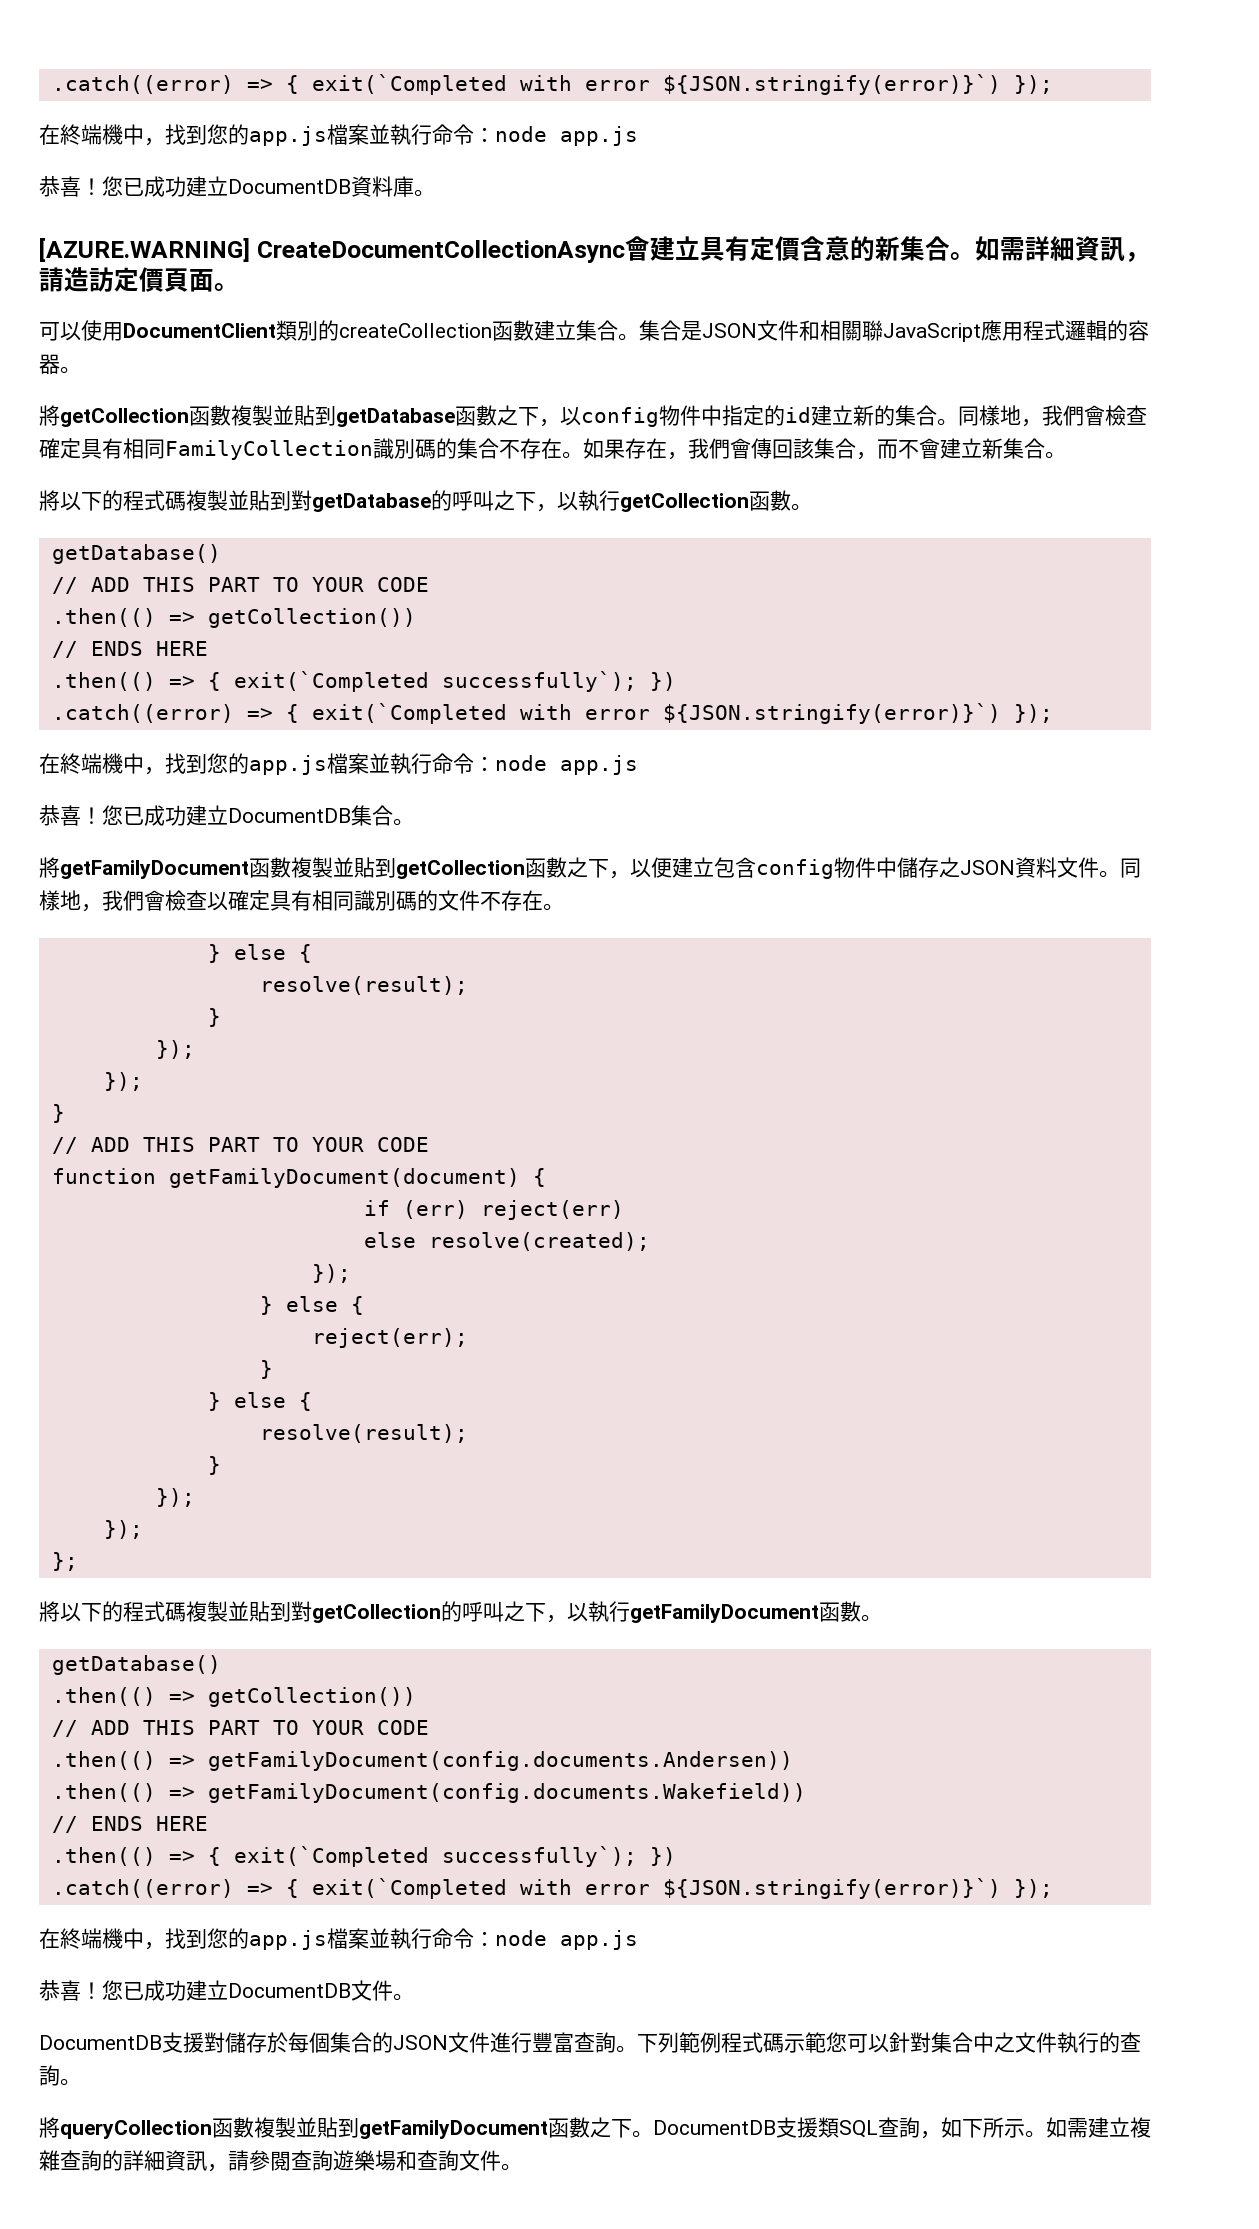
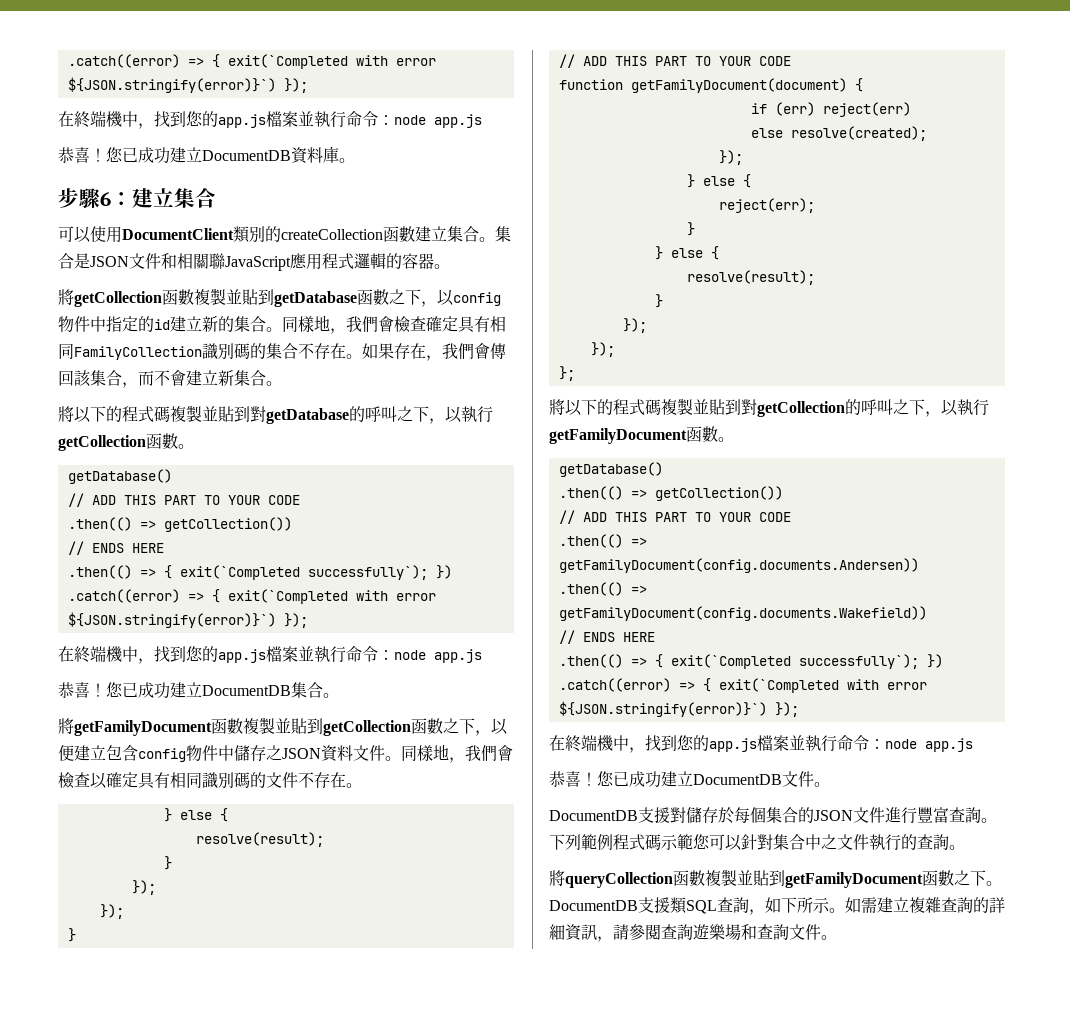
[39,236,1150,263] [39,267,239,292] [AZURE.WARNING] CreateDocumentCollectionAsync會建立具有定價含意的新集合。如需詳細資訊，請造訪定價頁面。 -> [58,188,216,209] 步驟6：建立集合

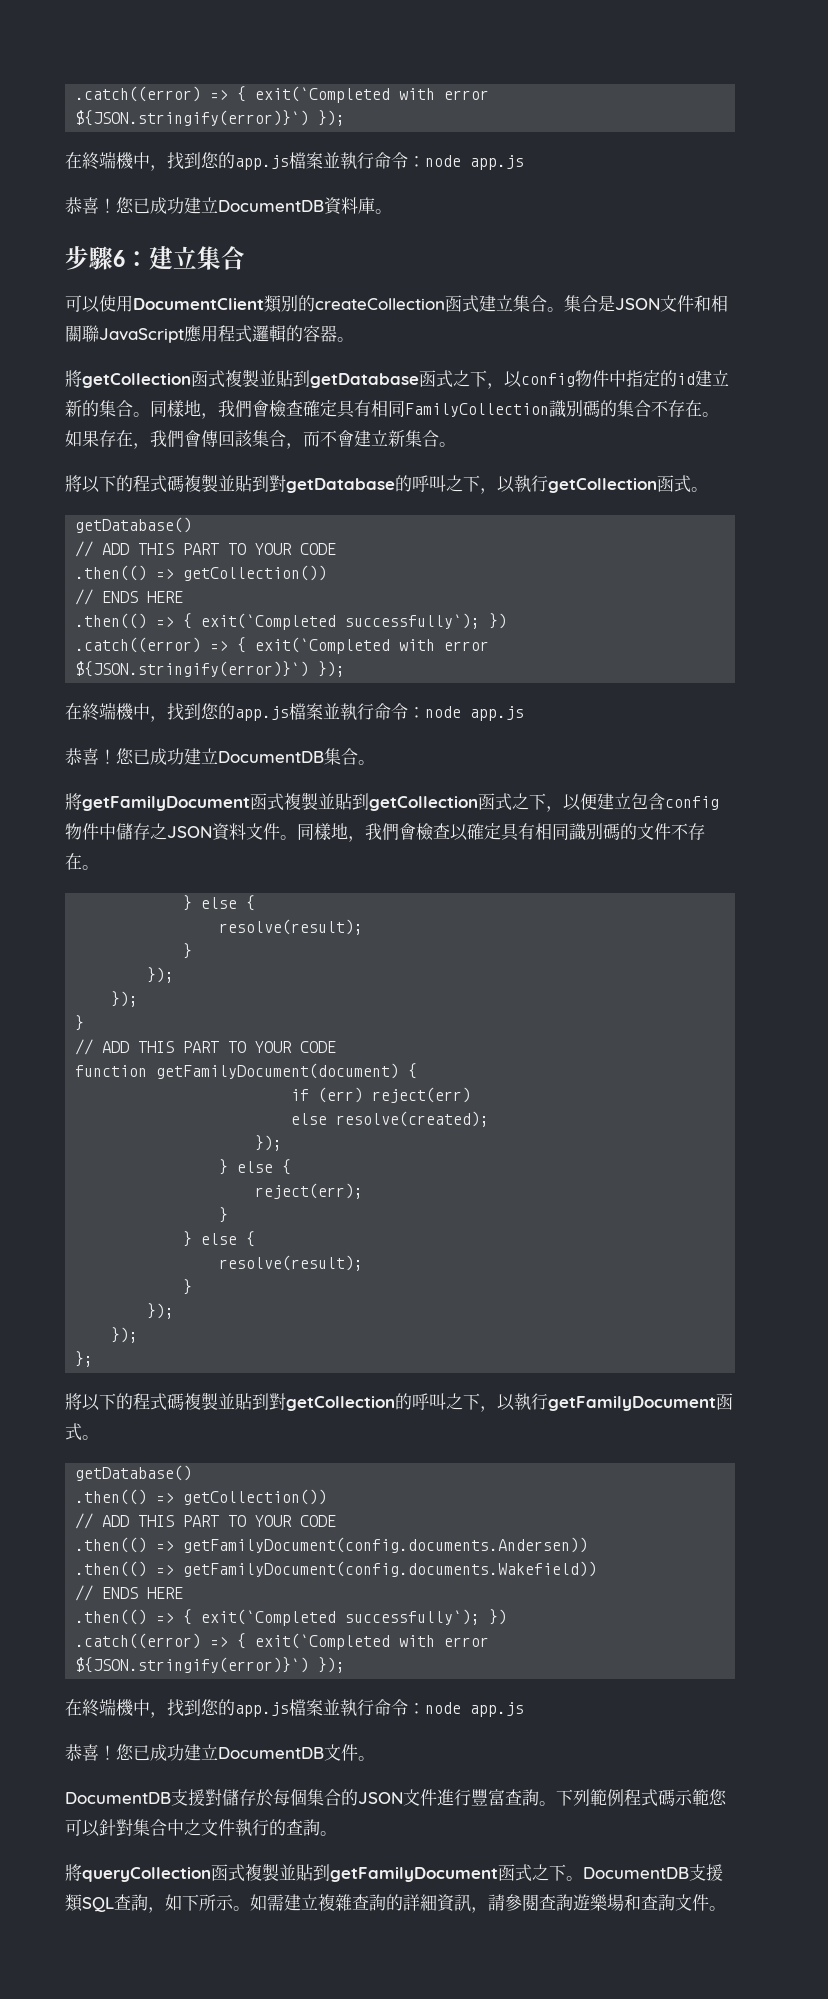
[399,226,415,242] 數 -> [462,295,479,313] 式
[178,289,194,305] 數 -> [208,370,225,388] 式
[373,289,389,305] 數 -> [436,370,453,388] 式
[162,433,178,449] 數 -> [674,475,691,493] 式
[227,718,243,734] 數 -> [267,793,284,811] 式
[427,718,443,734] 數 -> [495,793,512,811] 式
[702,426,718,442] 數 -> [65,1423,82,1441] 式
[689,870,705,886] 數 -> [228,1864,245,1882] 式
[938,870,954,886] 數 -> [515,1864,532,1882] 式

